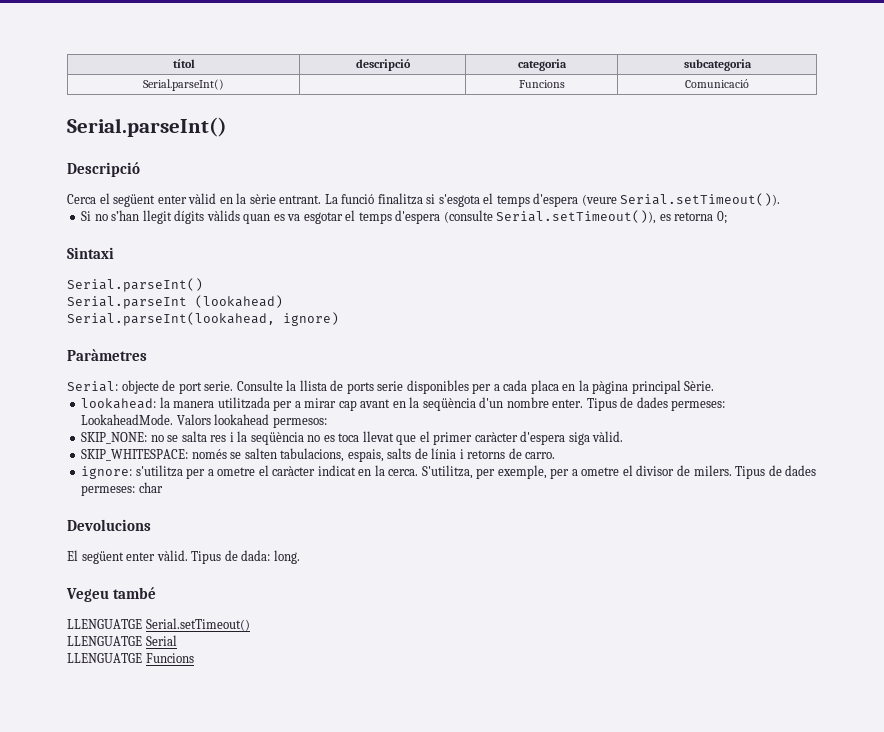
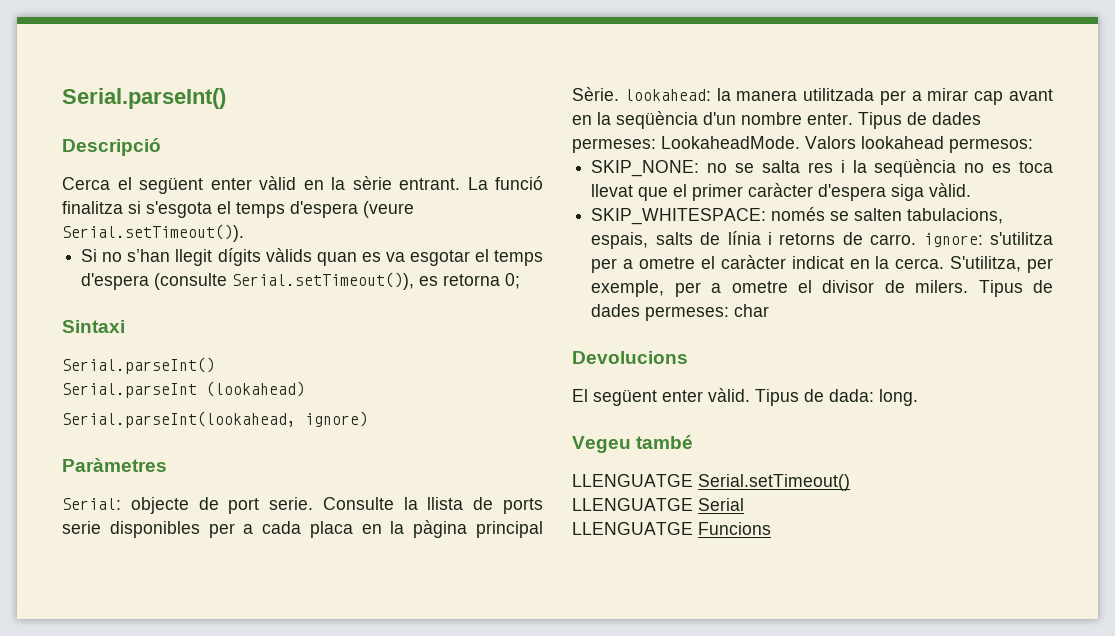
[172,59,195,68] [355,59,411,71] [517,59,567,71] [683,59,752,71] [143,79,224,91] [518,80,565,88] [685,79,749,88] títol | descripció | categoria | subcategoria // Serial.parseInt() | | Funcions | Comunicació // -> (62, 98) none
(715, 386) // -> (619, 94) none
(556, 455) // -> (917, 239) none

